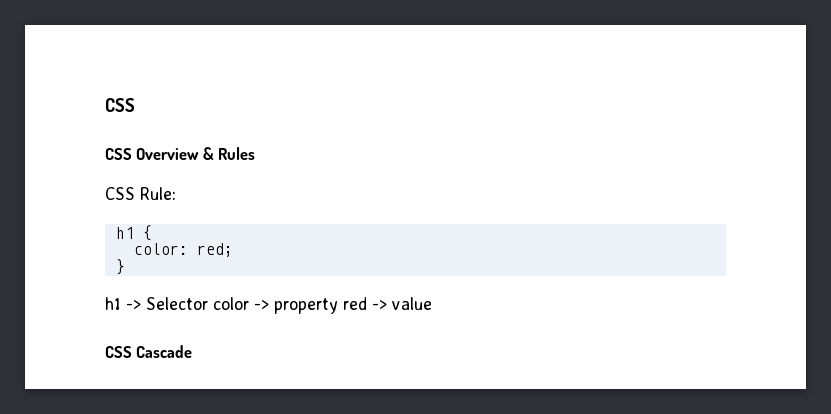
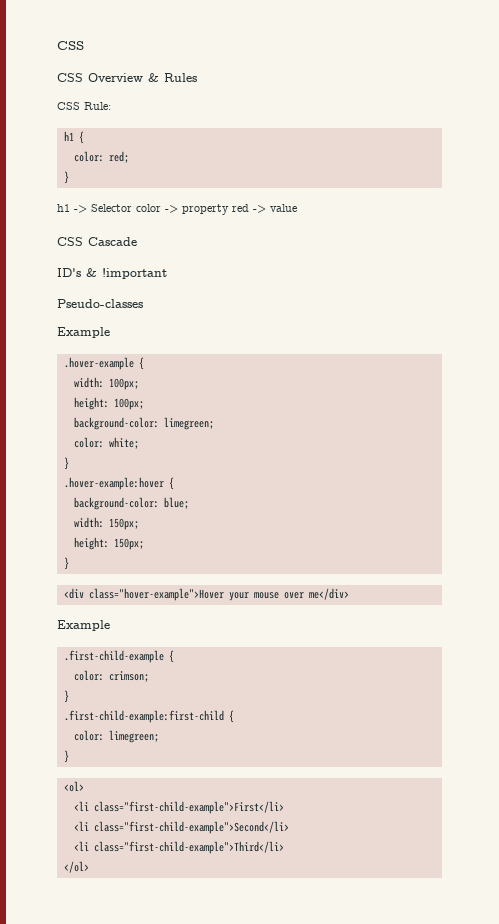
(193, 351) none -> [57,268,167,279] [57,299,143,308] [57,327,110,338] [63,357,144,370] [73,377,139,390] [73,397,144,410] [73,417,214,430] [73,437,139,449] [63,457,69,470] [63,477,174,490] [73,497,189,510] [73,517,139,530] [73,537,144,550] [63,557,69,570] [63,588,349,601] [57,620,110,631] [63,650,174,663] [73,670,149,682] [63,690,69,703] [63,710,234,723] [73,730,159,743] [63,750,69,763] [63,781,84,792] [73,801,284,814] [73,821,289,834] [73,841,284,854] [63,861,89,873] // ID's & !important // Pseudo-classes // Example // .hover-example { // width: 100px; // height: 100px; // background-color: limegreen; // color: white; // } // .hover-example:hover { // background-color: blue; // width: 150px; // height: 150px; // } // <div class="hover-example">Hover your mouse over me</div> // Example // .first-child-example { // color: crimson; // } // .first-child-example:first-child { // color: limegreen; // } // <ol> // <li class="first-child-example">First</li> // <li class="first-child-example">Second</li> // <li class="first-child-example">Third</li> // </ol>

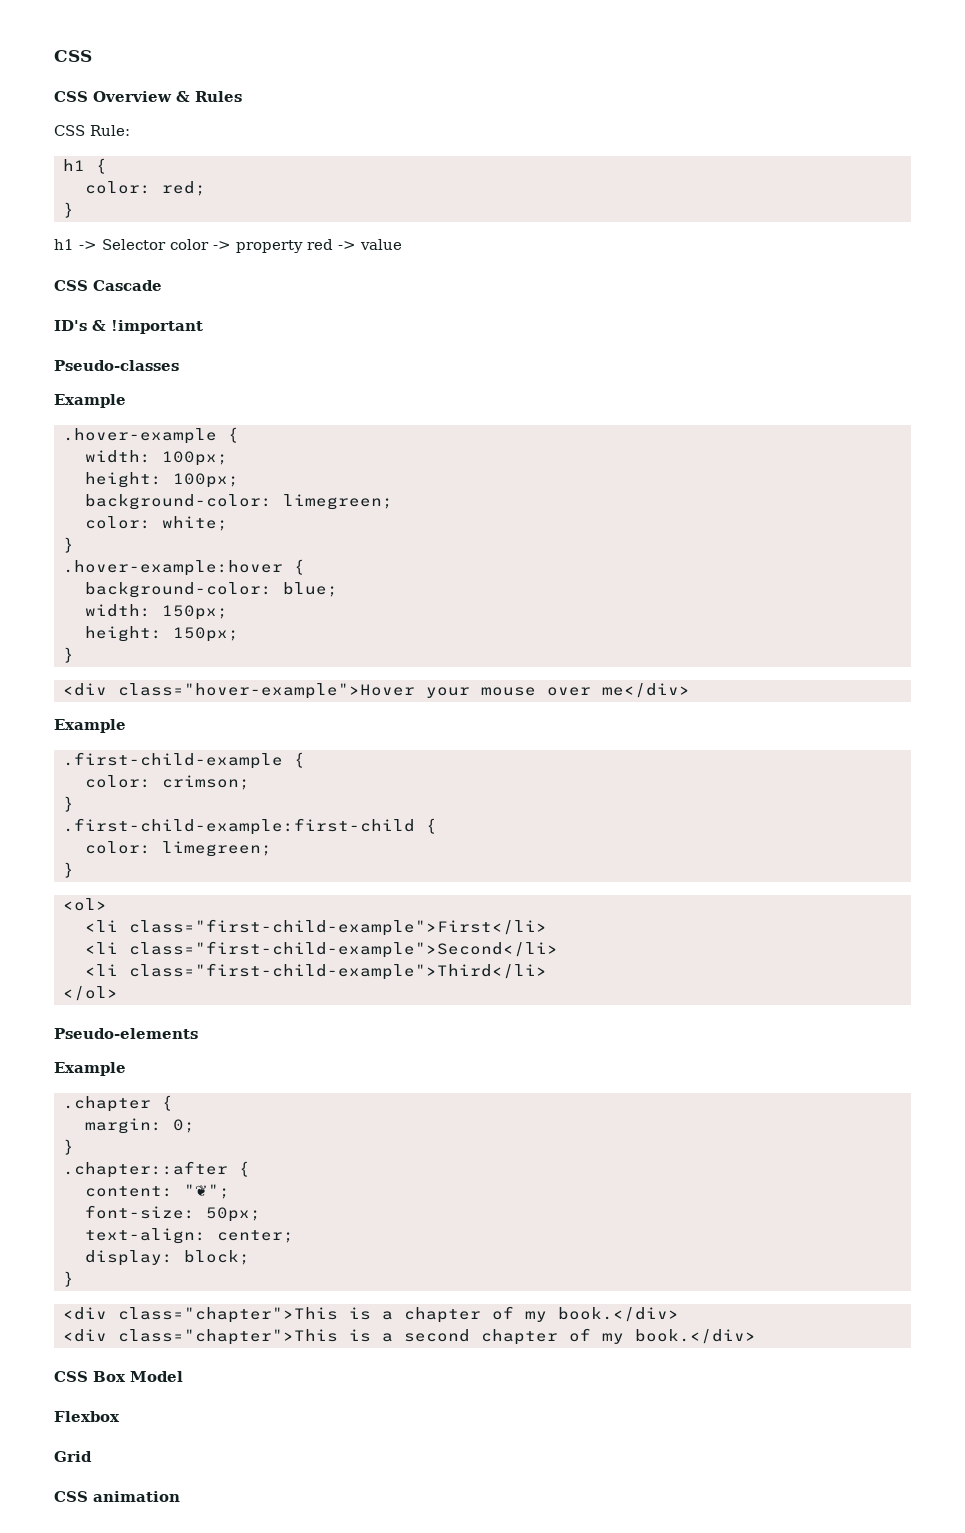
(89, 867) none -> [54,1028,198,1039] [54,1062,126,1076] [62,1095,173,1112] [84,1118,195,1134] [62,1139,74,1155] [62,1161,250,1178] [84,1184,230,1199] [84,1205,261,1222] [84,1228,294,1244] [84,1250,250,1266] [62,1271,74,1287] [62,1306,679,1323] [62,1328,756,1345] [54,1371,183,1382] [54,1411,120,1422] [54,1451,92,1462] [54,1491,180,1502] // Pseudo-elements // Example // .chapter { // margin: 0; // } // .chapter::after { // content: "❦"; // font-size: 50px; // text-align: center; // display: block; // } // <div class="chapter">This is a chapter of my book.</div> // <div class="chapter">This is a second chapter of my book.</div> // CSS Box Model // Flexbox // Grid // CSS animation

